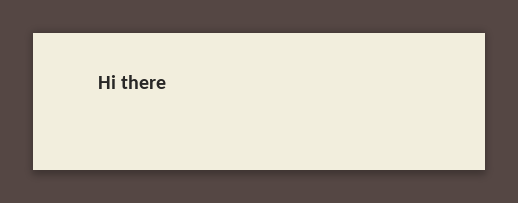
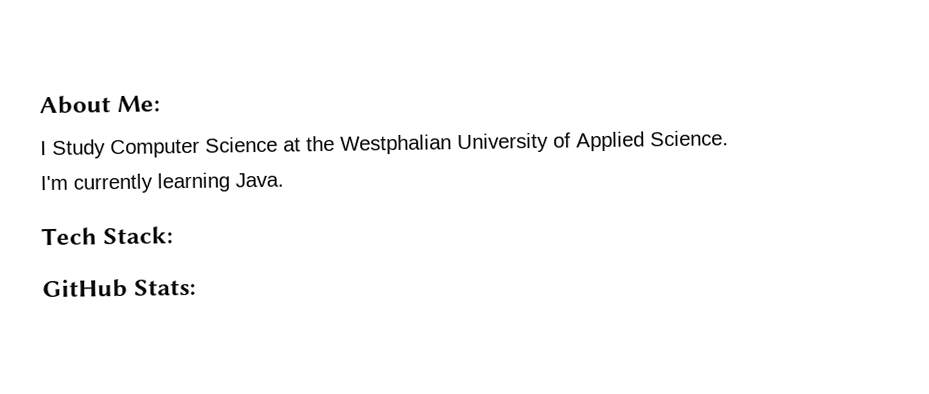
[98,75,167,89] Hi there -> [39,95,160,115] [40,130,729,159] [40,172,284,194] [41,226,173,246] [42,278,196,299] About Me: // I Study Computer Science at the Westphalian University of Applied Science. // I'm currently learning Java. // Tech Stack: // GitHub Stats:

